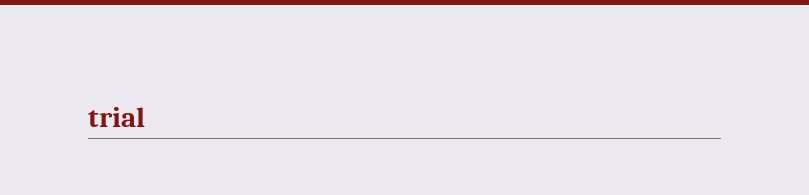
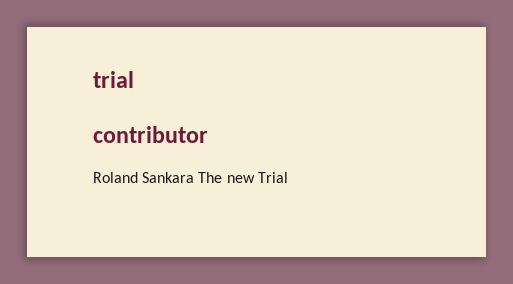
(145, 117) none -> [93,126,208,143] [93,172,288,183] // contributor // Roland Sankara The new Trial

